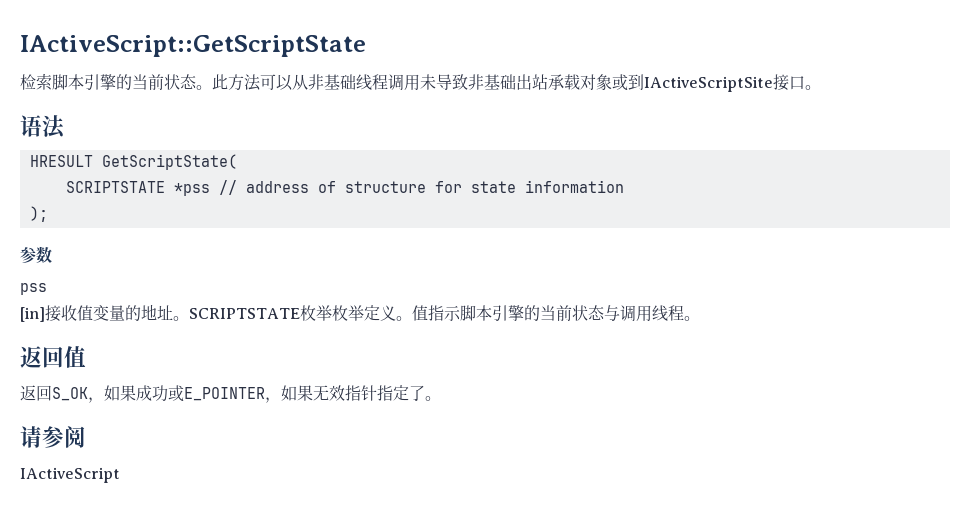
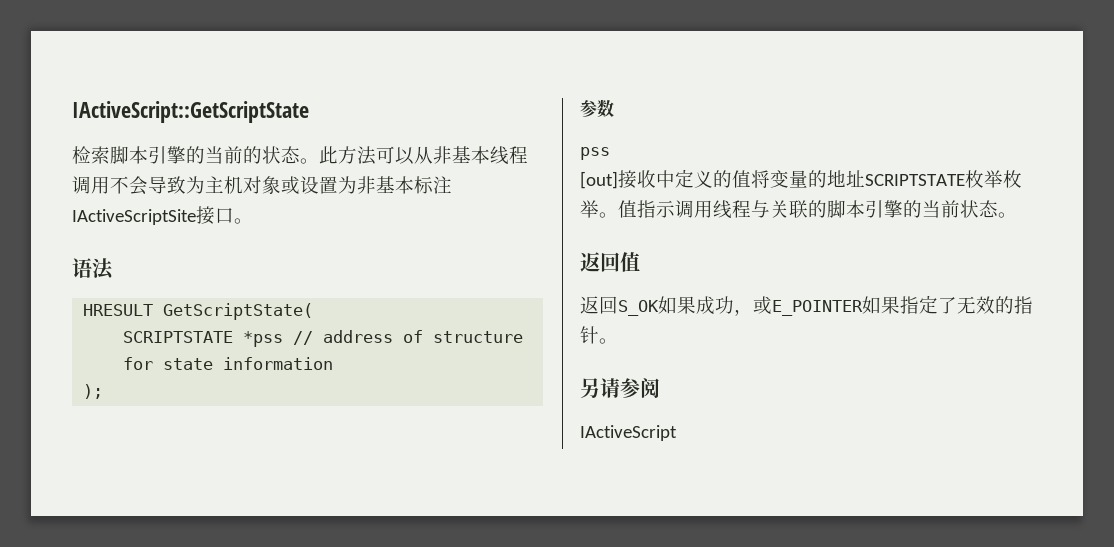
(164, 82) none -> [243,146,262,164] 的
[340,74,356,90] 础 -> [471,146,490,164] 本
[420,74,644,91] 未导致非基础出站承载对象或到 -> [110,176,452,195] 不会导致为主机对象或设置为非基本标注
[20,305,93,322] [in]接收值 -> [580,169,770,189] [out]接收中定义的值将
[173,316,189,321] 。 -> (865, 178) none
[363,305,396,321] 定义 -> (599, 209) none
[459,305,684,322] 脚本引擎的当前状态与调用线程 -> [675,200,998,219] 调用线程与关联的脚本引擎的当前状态
[88,397,104,403] ， -> (659, 308) none
[168,385,441,403] 或E_POINTER，如果无效指针指定了。 // -> [734,295,1033,316] [580,326,618,344] [580,378,600,398] ，或E_POINTER如果指定了无效的指针。 // 另

